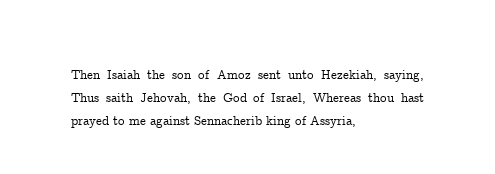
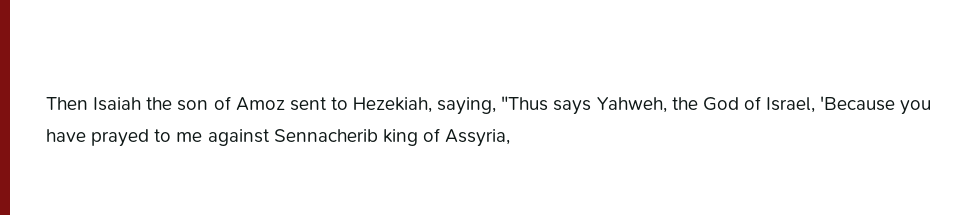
[287,70,314,79] unto -> [330,97,348,110] to
[71,93,191,104] Thus saith Jehovah, -> [501,96,667,115] "Thus says Yahweh,
[313,93,424,102] Whereas thou hast -> [820,96,932,115] [46,129,86,142] 'Because you have

